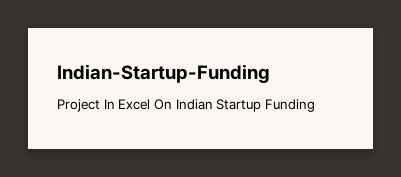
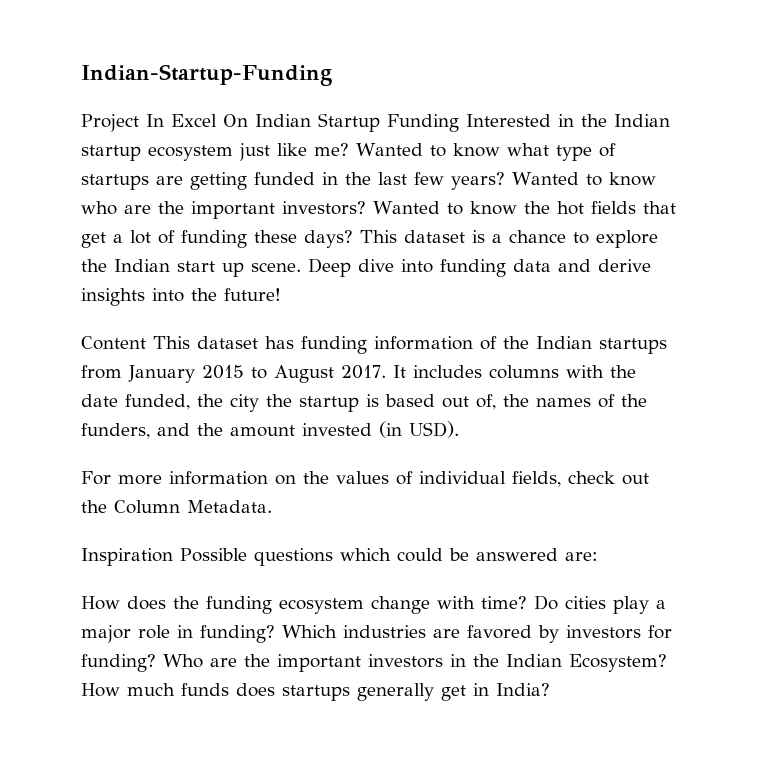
(315, 105) none -> [466,114,670,127] [81,143,616,161] [81,172,656,190] [81,201,676,219] [81,230,658,248] [81,258,651,277] [81,288,281,306] [81,336,667,354] [81,365,636,383] [81,394,647,412] [81,421,459,439] [81,471,649,487] [81,500,272,514] [81,548,598,566] [81,595,666,614] [81,625,672,643] [81,654,667,672] [81,683,550,701] Interested in the Indian startup ecosystem just like me? Wanted to know what type of startups are getting funded in the last few years? Wanted to know who are the important investors? Wanted to know the hot fields that get a lot of funding these days? This dataset is a chance to explore the Indian start up scene. Deep dive into funding data and derive insights into the future! // Content This dataset has funding information of the Indian startups from January 2015 to August 2017. It includes columns with the date funded, the city the startup is based out of, the names of the funders, and the amount invested (in USD). // For more information on the values of individual fields, check out the Column Metadata. // Inspiration Possible questions which could be answered are: // How does the funding ecosystem change with time? Do cities play a major role in funding? Which industries are favored by investors for funding? Who are the important investors in the Indian Ecosystem? How much funds does startups generally get in India?

